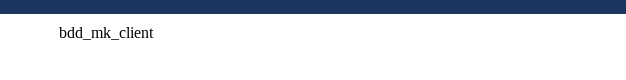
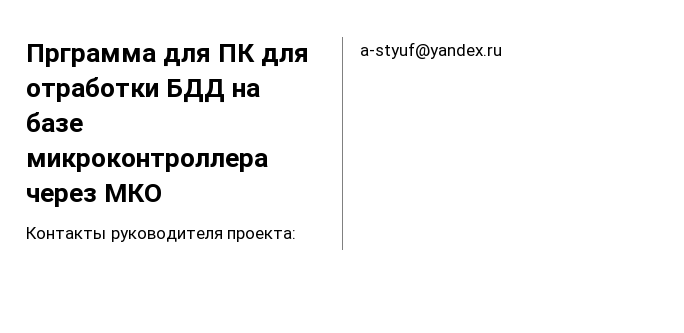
[59,27,154,40] bdd_mk_client -> [26,44,310,67] [26,77,261,103] [26,112,83,132] [26,153,268,172] [26,184,163,207] [26,227,297,242] [360,42,502,59] Прграмма для ПК для отработки БДД на базе микроконтроллера через МКО // Контакты руководителя проекта: a-styuf@yandex.ru

